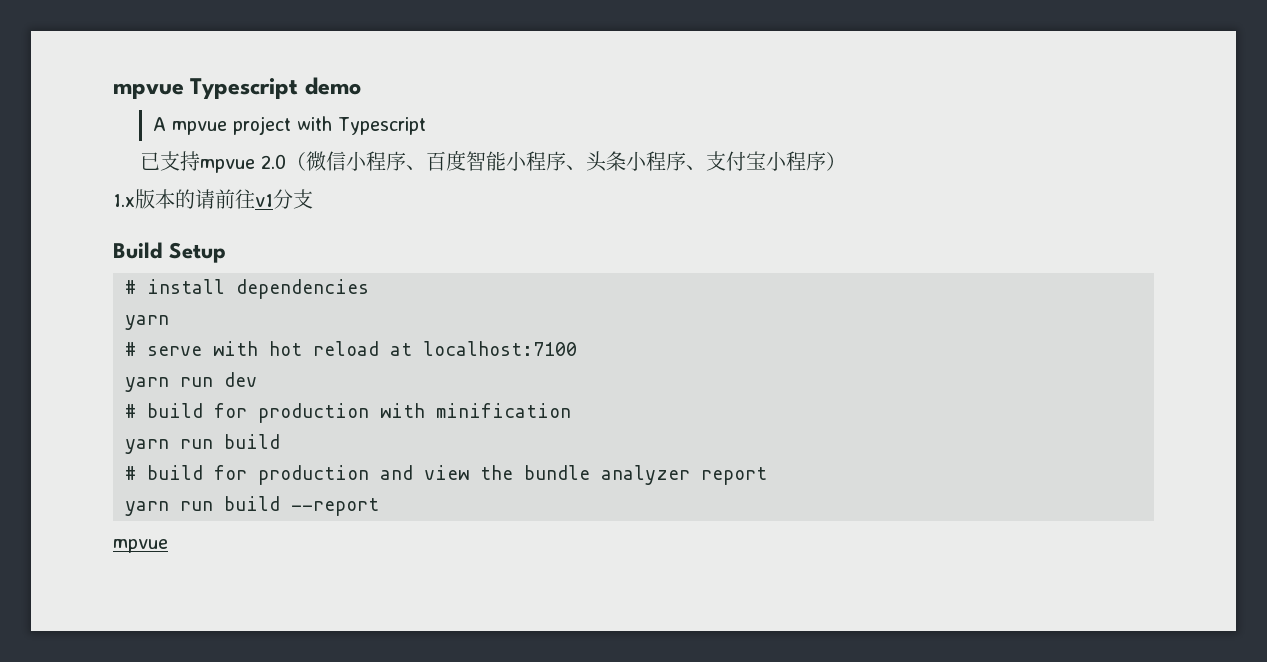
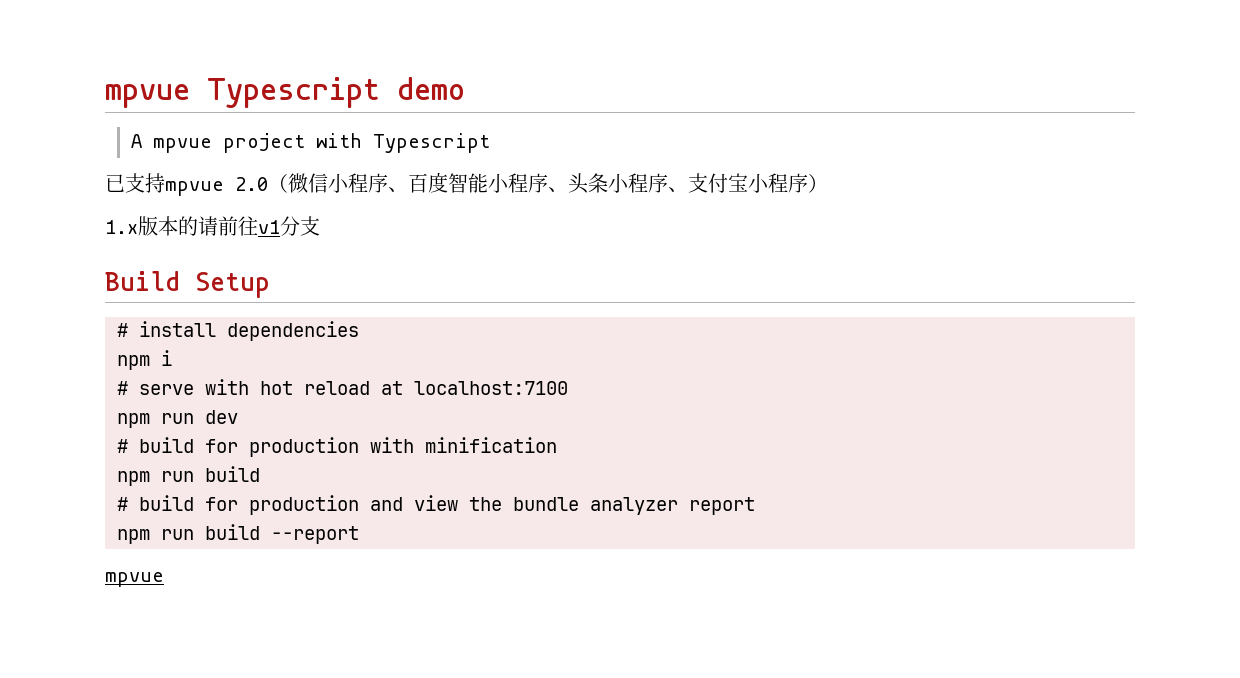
[125,315,169,330] yarn -> [117,350,172,370] npm i
[125,377,169,392] yarn -> [117,413,150,428] npm
[125,439,169,454] yarn -> [117,471,150,486] npm
[125,501,169,516] yarn -> [117,529,150,544] npm

